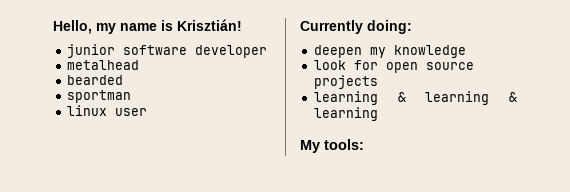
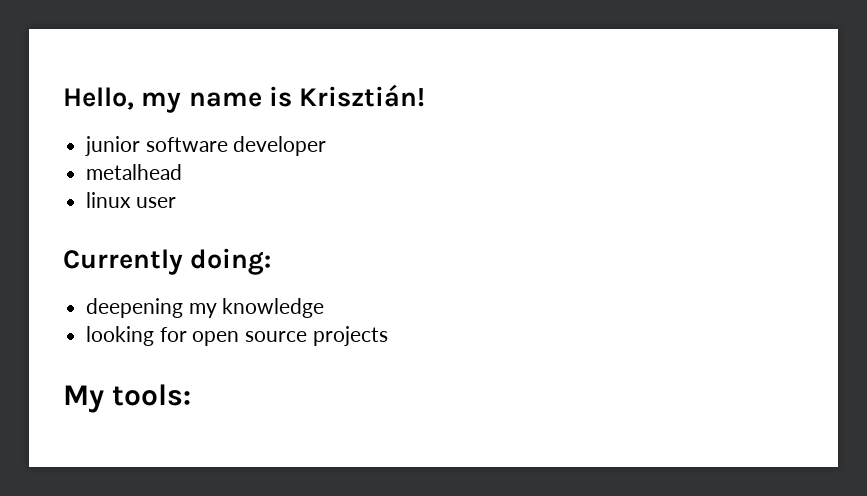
[66,75,123,85] [66,90,131,103] // bearded // sportman -> (183, 172) none
[313,45,362,58] deepen -> [86,298,184,318] deepening
[313,60,346,70] look -> [86,326,155,346] looking
[313,91,517,105] [313,107,378,121] // learning & learning & learning -> (388, 336) none

